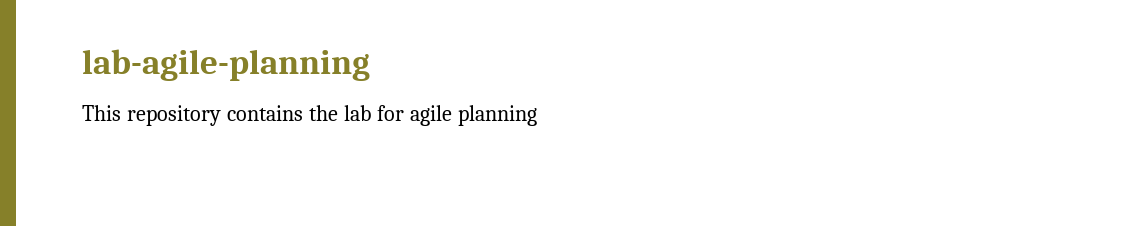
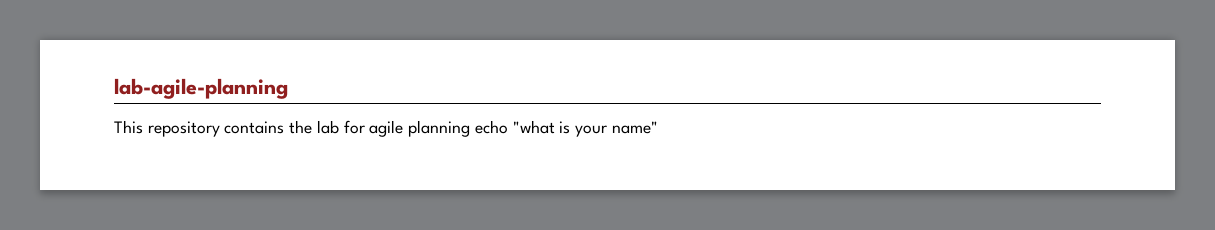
(537, 115) none -> [474,120,658,137] echo "what is your name"

